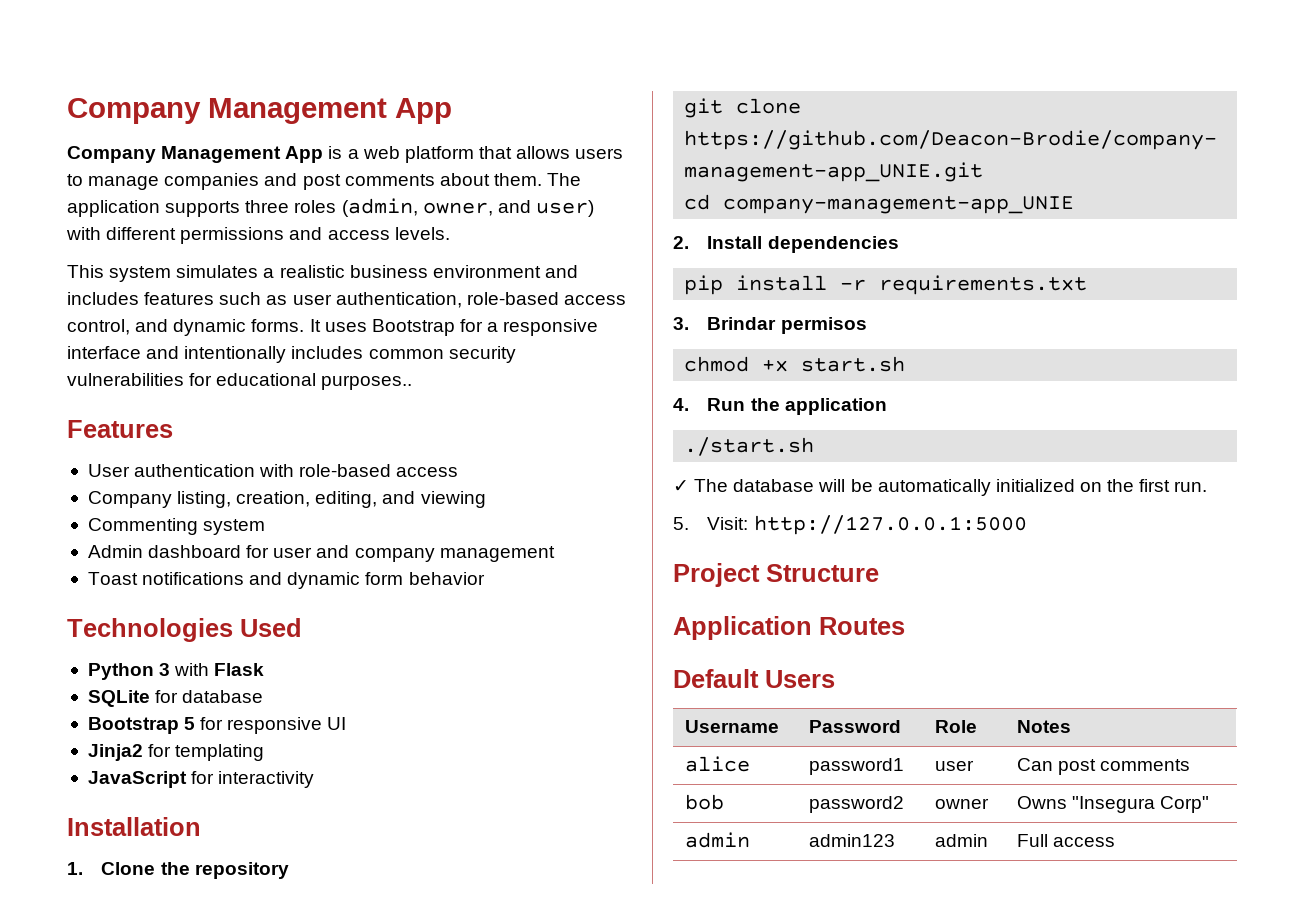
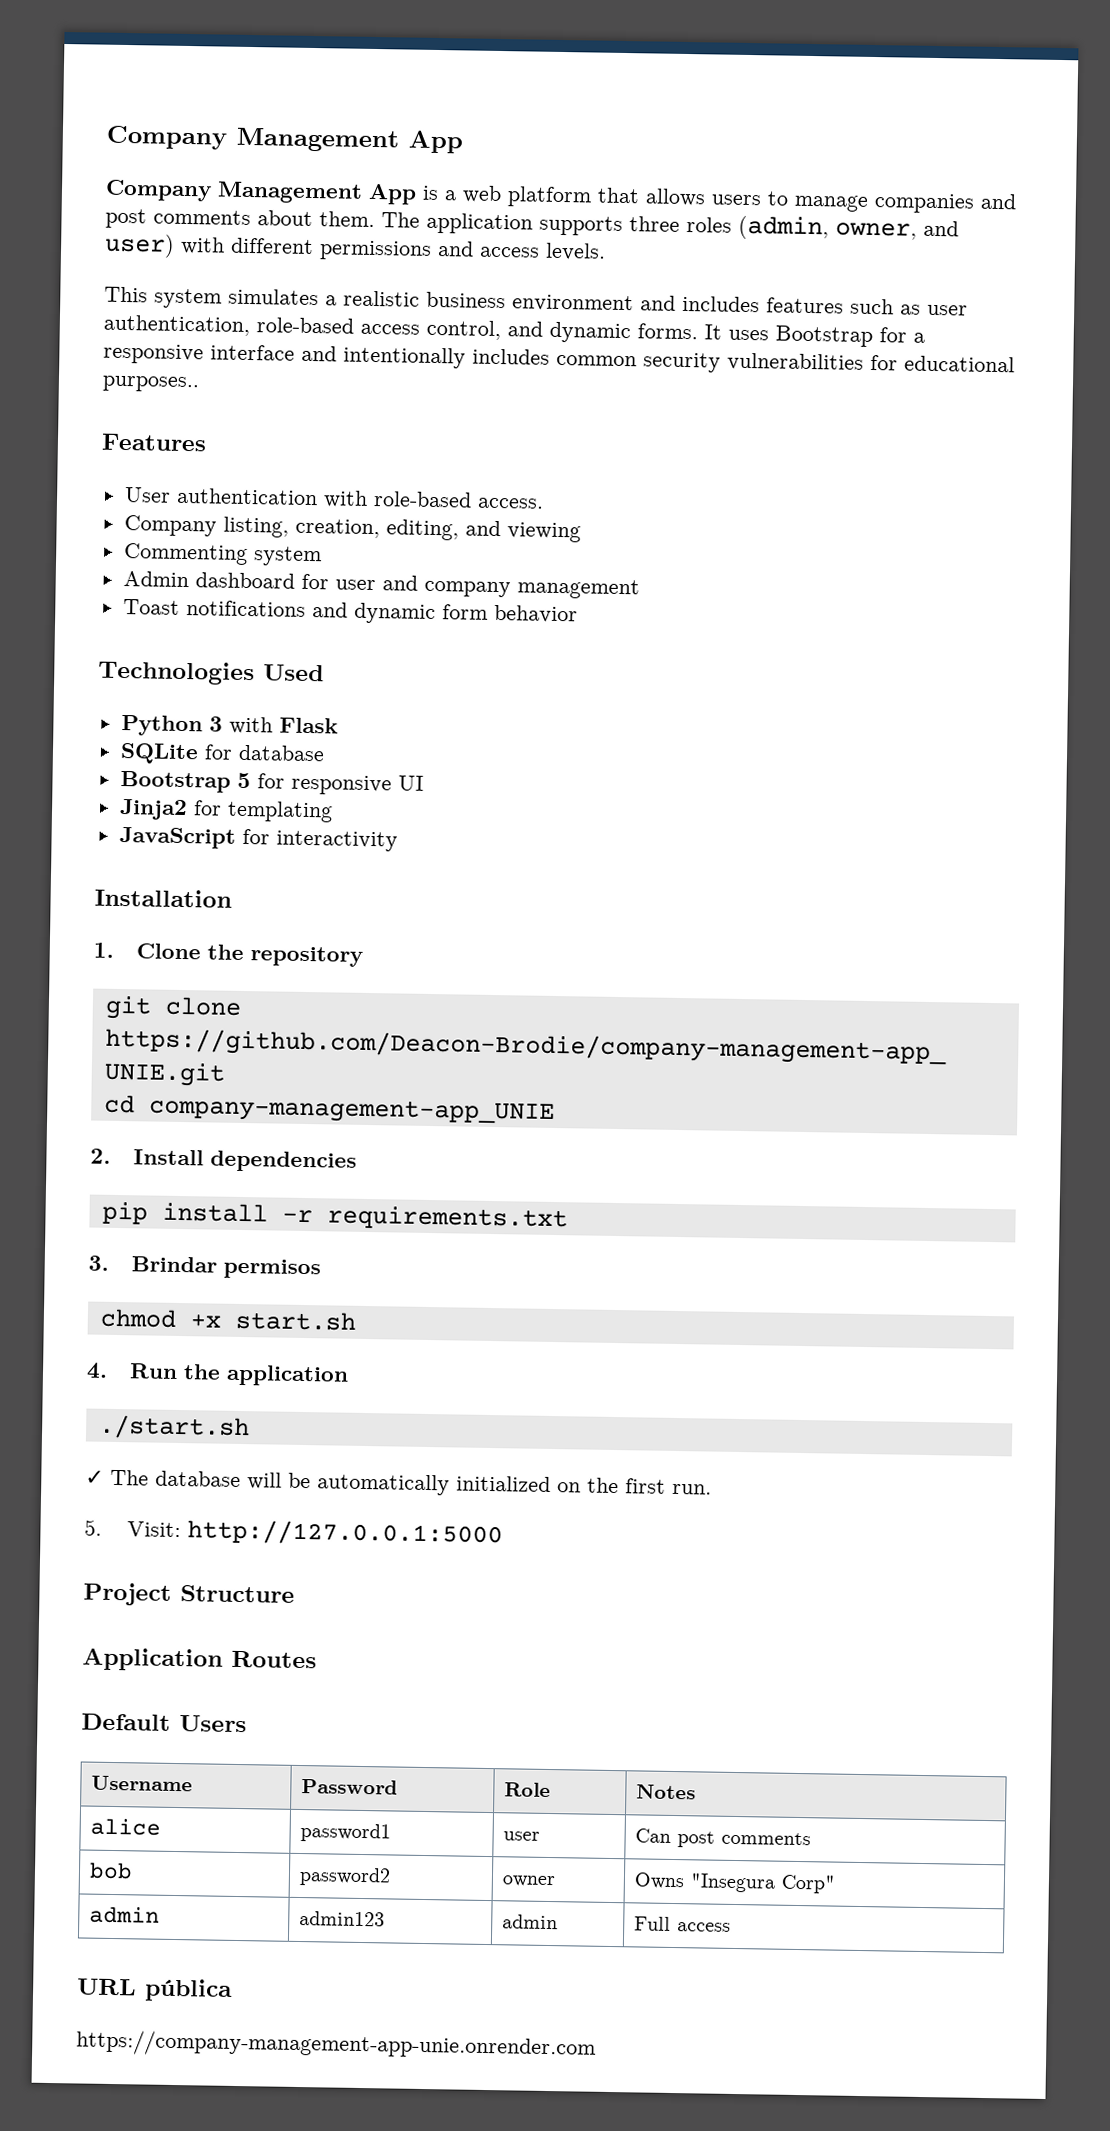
[396,467,459,477] access -> [476,497,544,509] access.
(1116, 842) none -> [77,1978,233,2002] [76,2029,596,2062] // URL pública // https://company-management-app-unie.onrender.com

